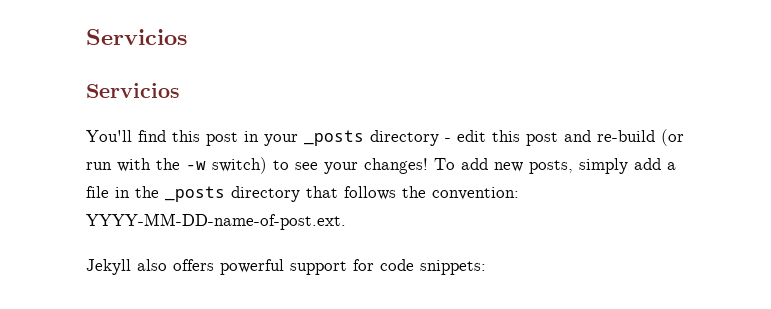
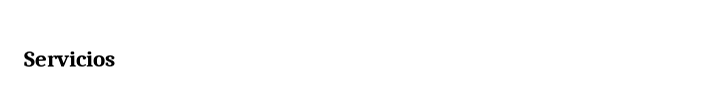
[86,29,187,45] [86,83,180,98] [86,129,684,146] [86,157,676,174] [86,186,519,202] [86,213,346,230] [86,259,486,275] Servicios // Servicios // You'll find this post in your _posts directory - edit this post and re-build (or run with the -w switch) to see your changes! To add new posts, simply add a file in the _posts directory that follows the convention: YYYY-MM-DD-name-of-post.ext. // Jekyll also offers powerful support for code snippets: -> [23,51,116,67] Servicios

